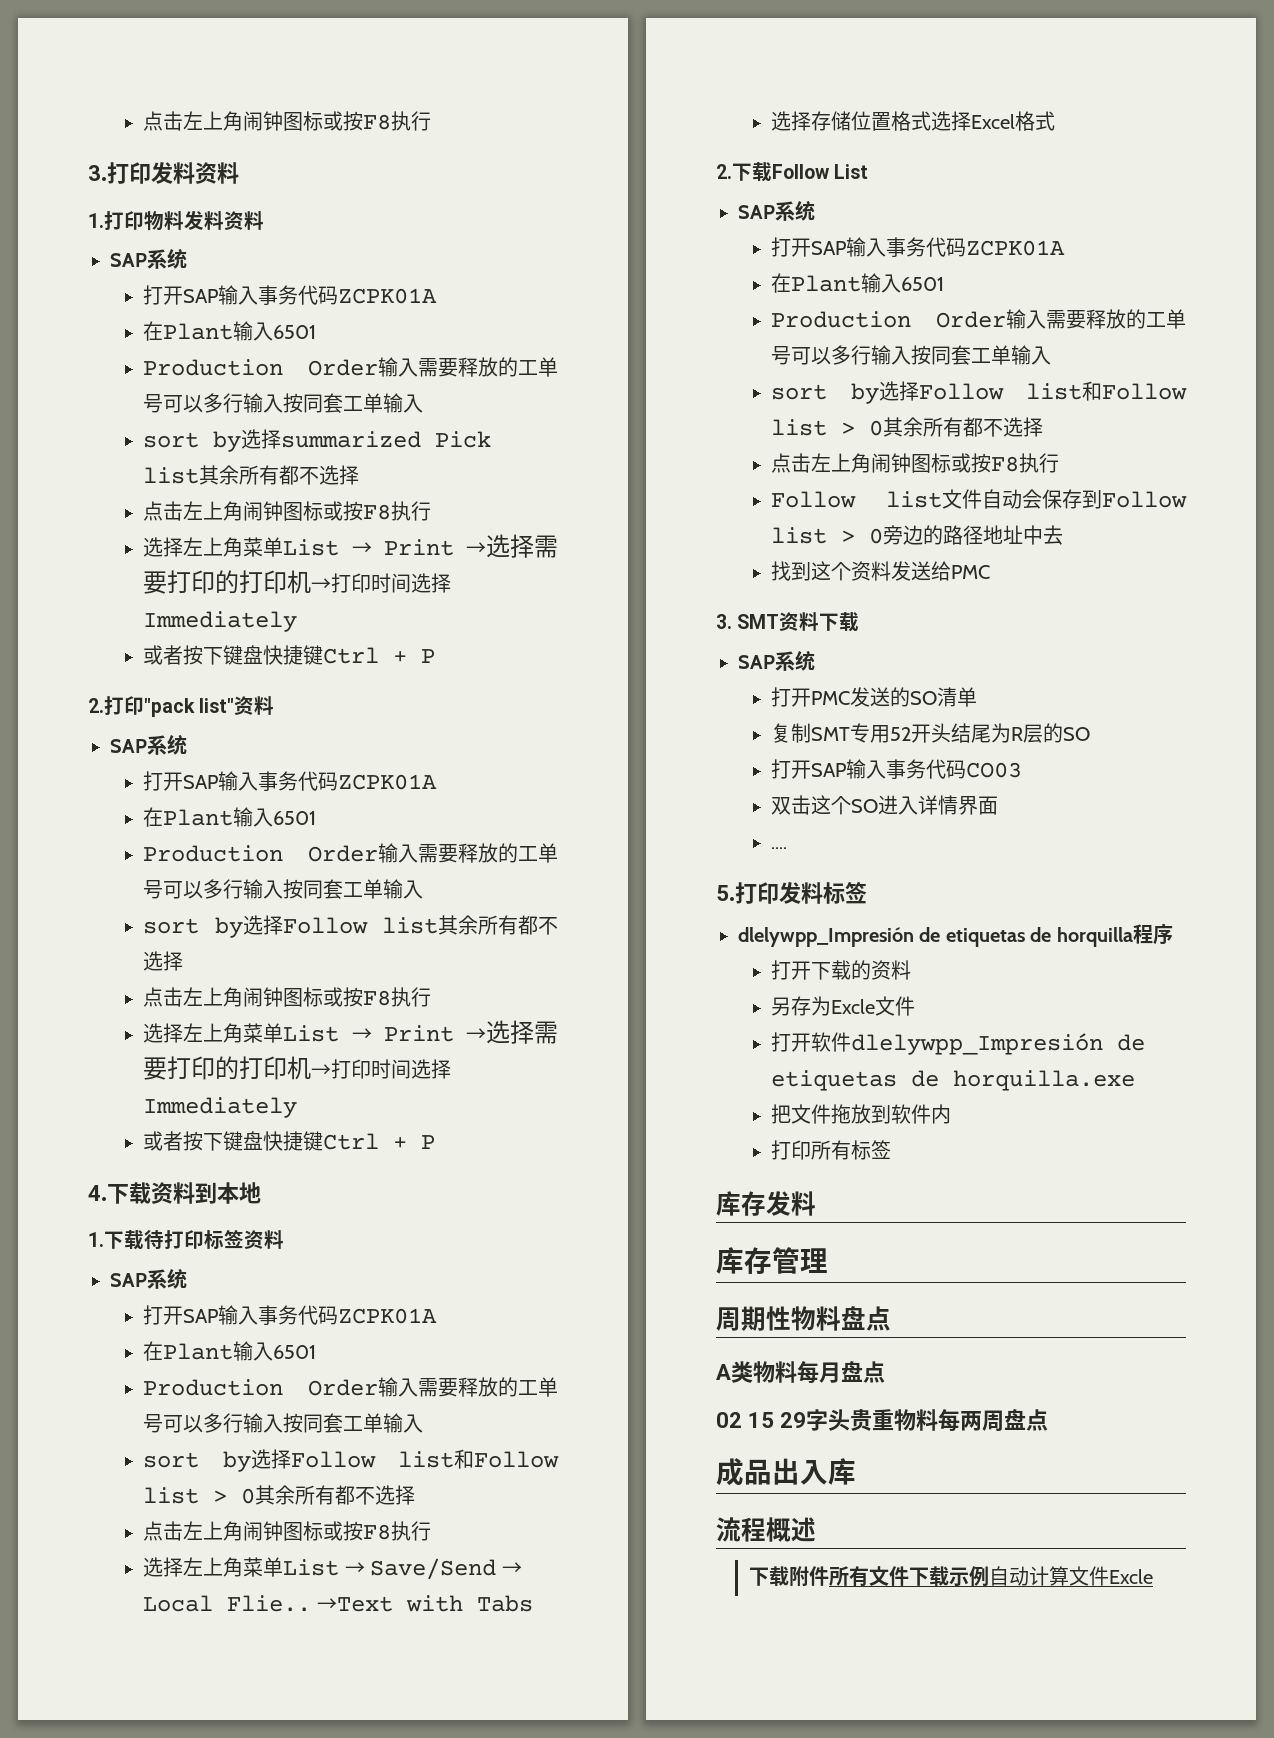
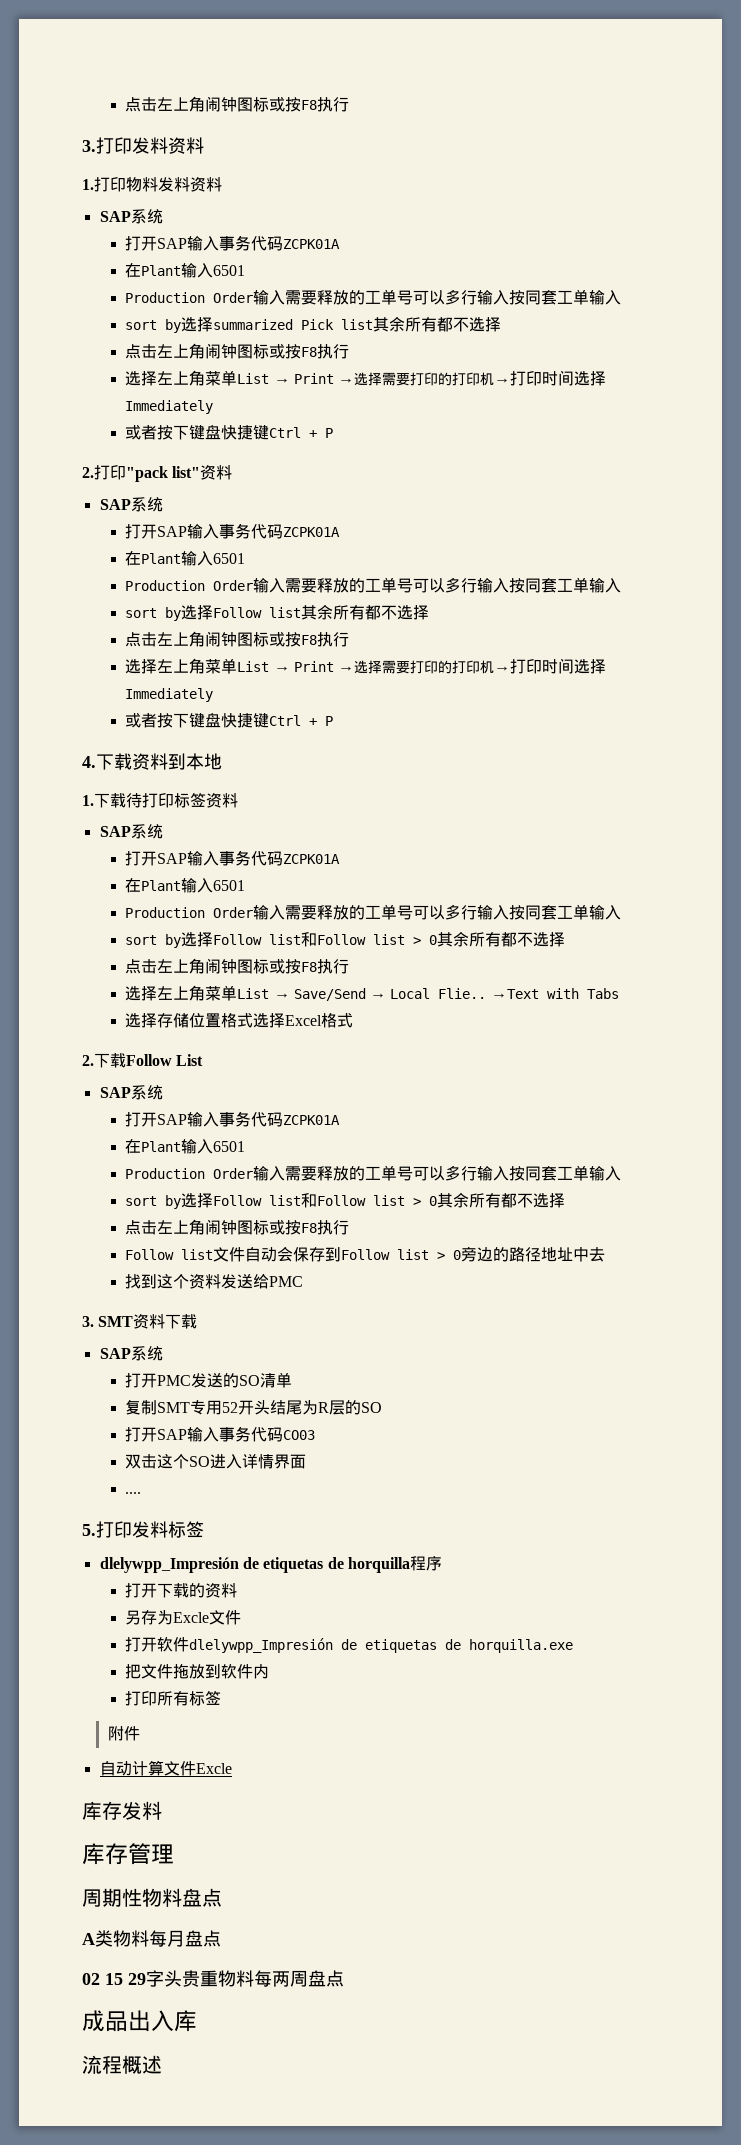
(892, 1149) none -> [107,1726,140,1741] [99,1760,232,1776] // 附件 // 自动计算文件Excle
[749,1566,1154,1587] // 下载附件所有文件下载示例自动计算文件Excle -> (162, 2064) none

